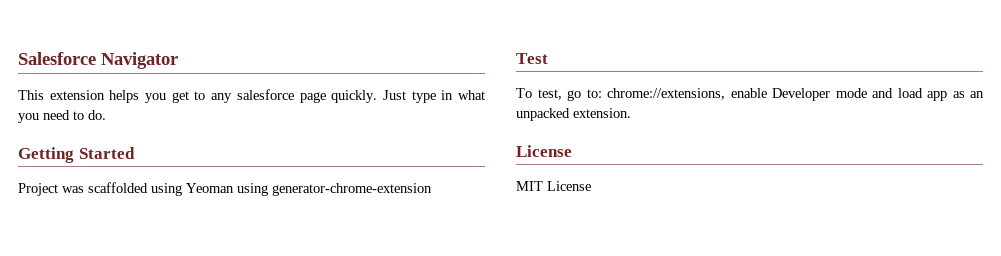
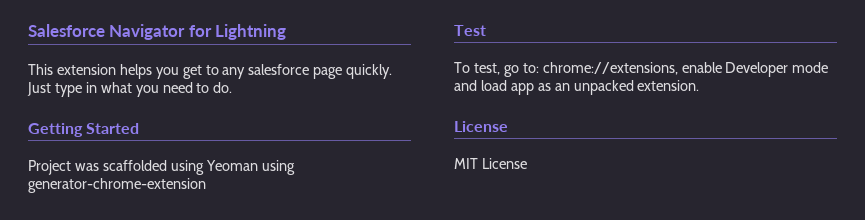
(178, 60) none -> [188,24,287,40] for Lightning

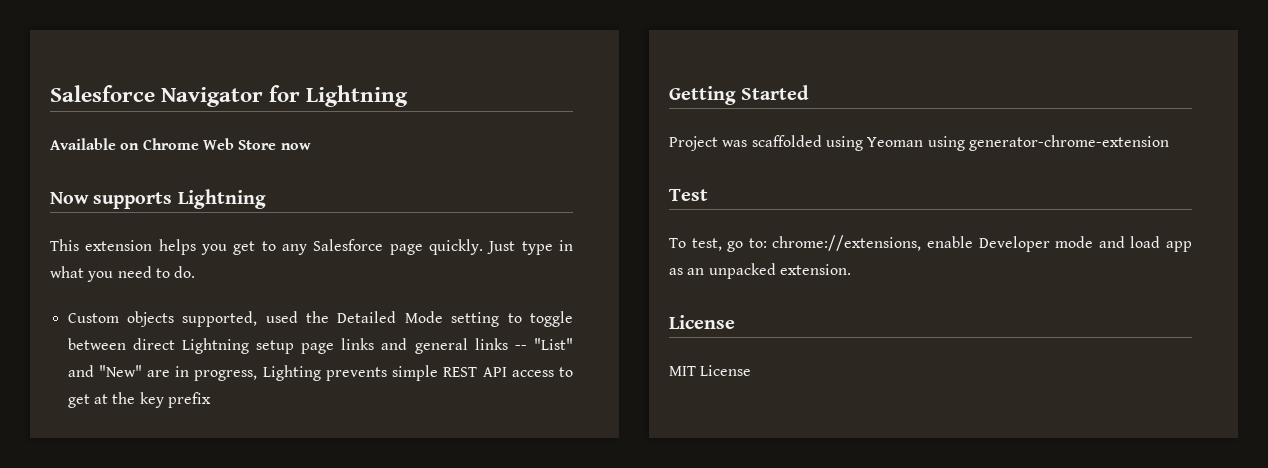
(287, 32) none -> [50,138,311,150] [50,189,266,209] // Available on Chrome Web Store now // Now supports Lightning
[248,64,310,75] salesforce -> [313,239,384,251] Salesforce
(233, 87) none -> [67,311,573,327] [67,338,573,354] [67,365,573,381] [67,392,211,408] // Custom objects supported, used the Detailed Mode setting to toggle between direct Lightning setup page links and general links -- "List" and "New" are in progress, Lighting prevents simple REST API access to get at the key prefix

